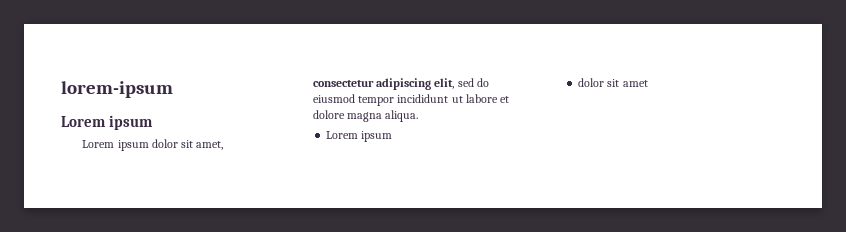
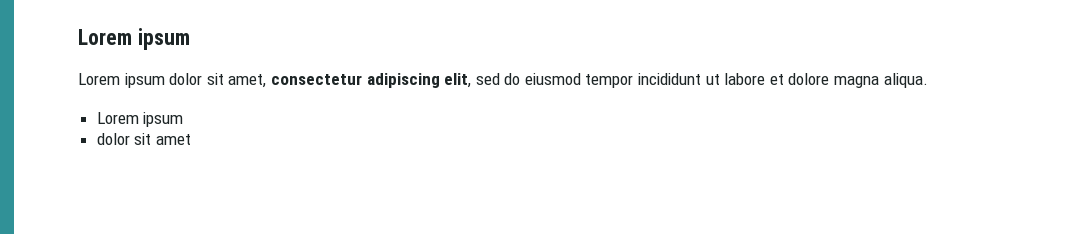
[61,81,173,98] lorem-ipsum // -> (78, 37) none

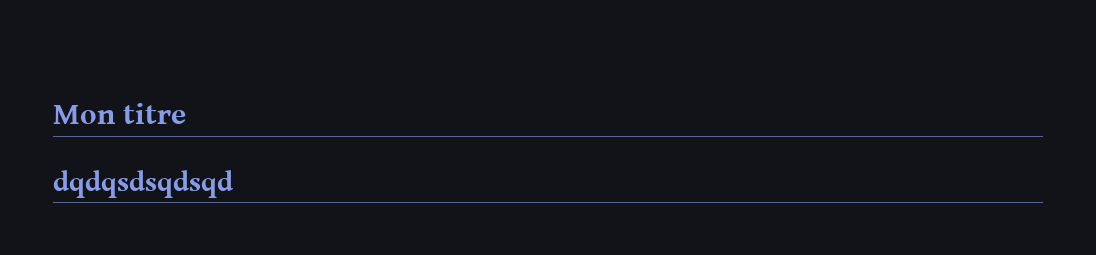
[78,28,190,50] [78,73,928,88] [96,112,184,127] [96,133,191,145] Lorem ipsum // Lorem ipsum dolor sit amet, consectetur adipiscing elit, sed do eiusmod tempor incididunt ut labore et dolore magna aliqua. // Lorem ipsum // dolor sit amet -> [53,103,187,124] [53,170,234,198] Mon titre // dqdqsdsqdsqd

